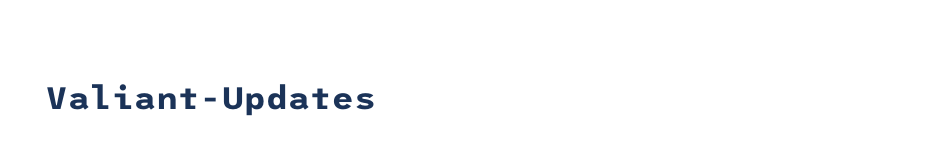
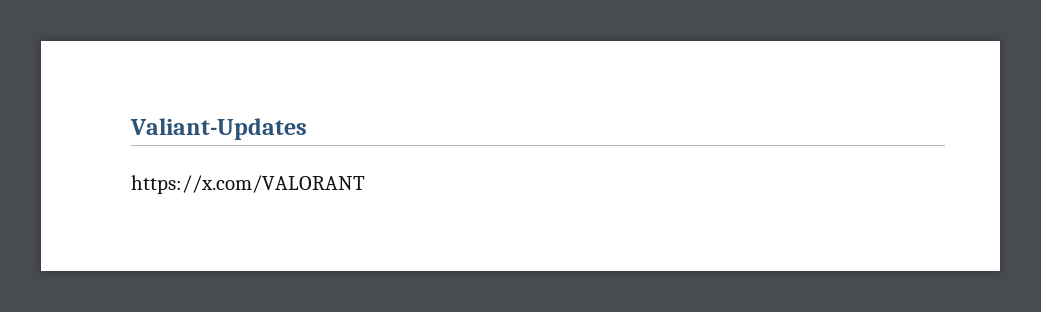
(376, 100) none -> [131,175,365,194] // https://x.com/VALORANT

